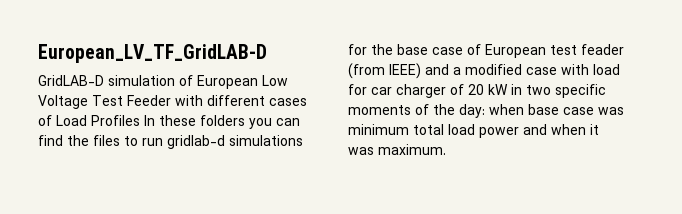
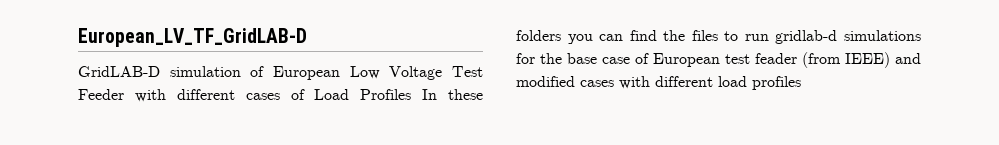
[453,64,620,75] [348,84,606,98] [348,104,624,118] [348,124,599,138] [348,144,446,155] a modified case with load for car charger of 20 kW in two specific moments of the day: when base case was minimum total load power and when it was maximum. -> [516,76,801,90] modified cases with different load profiles

